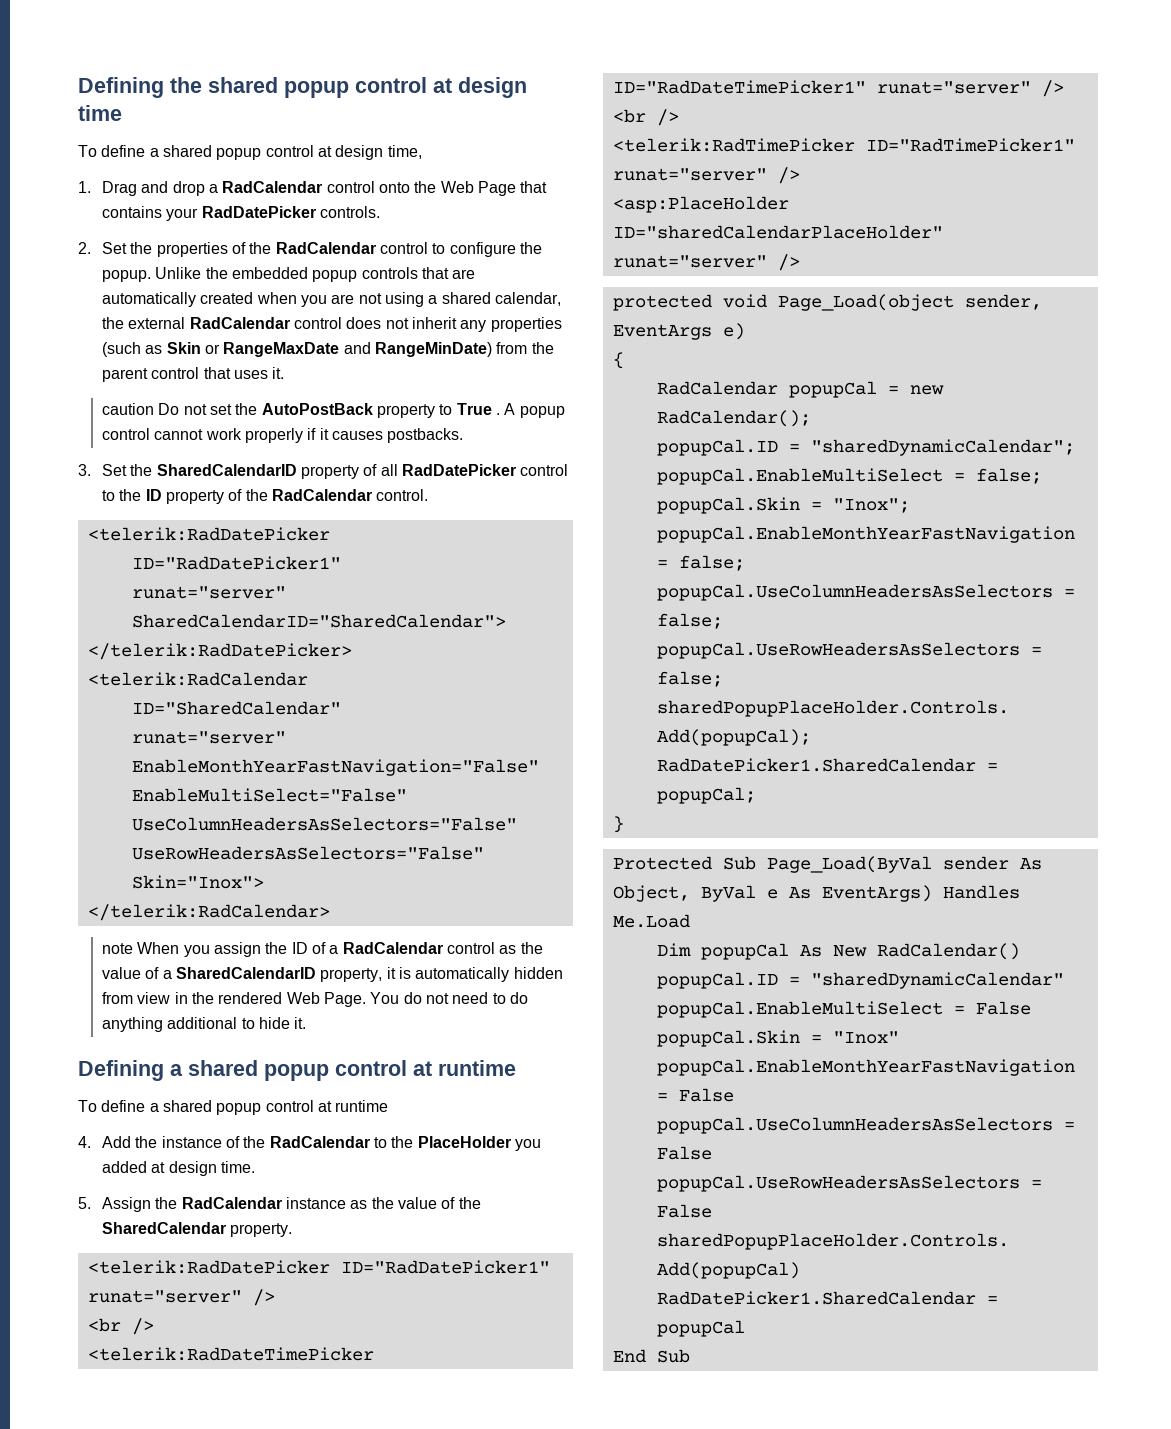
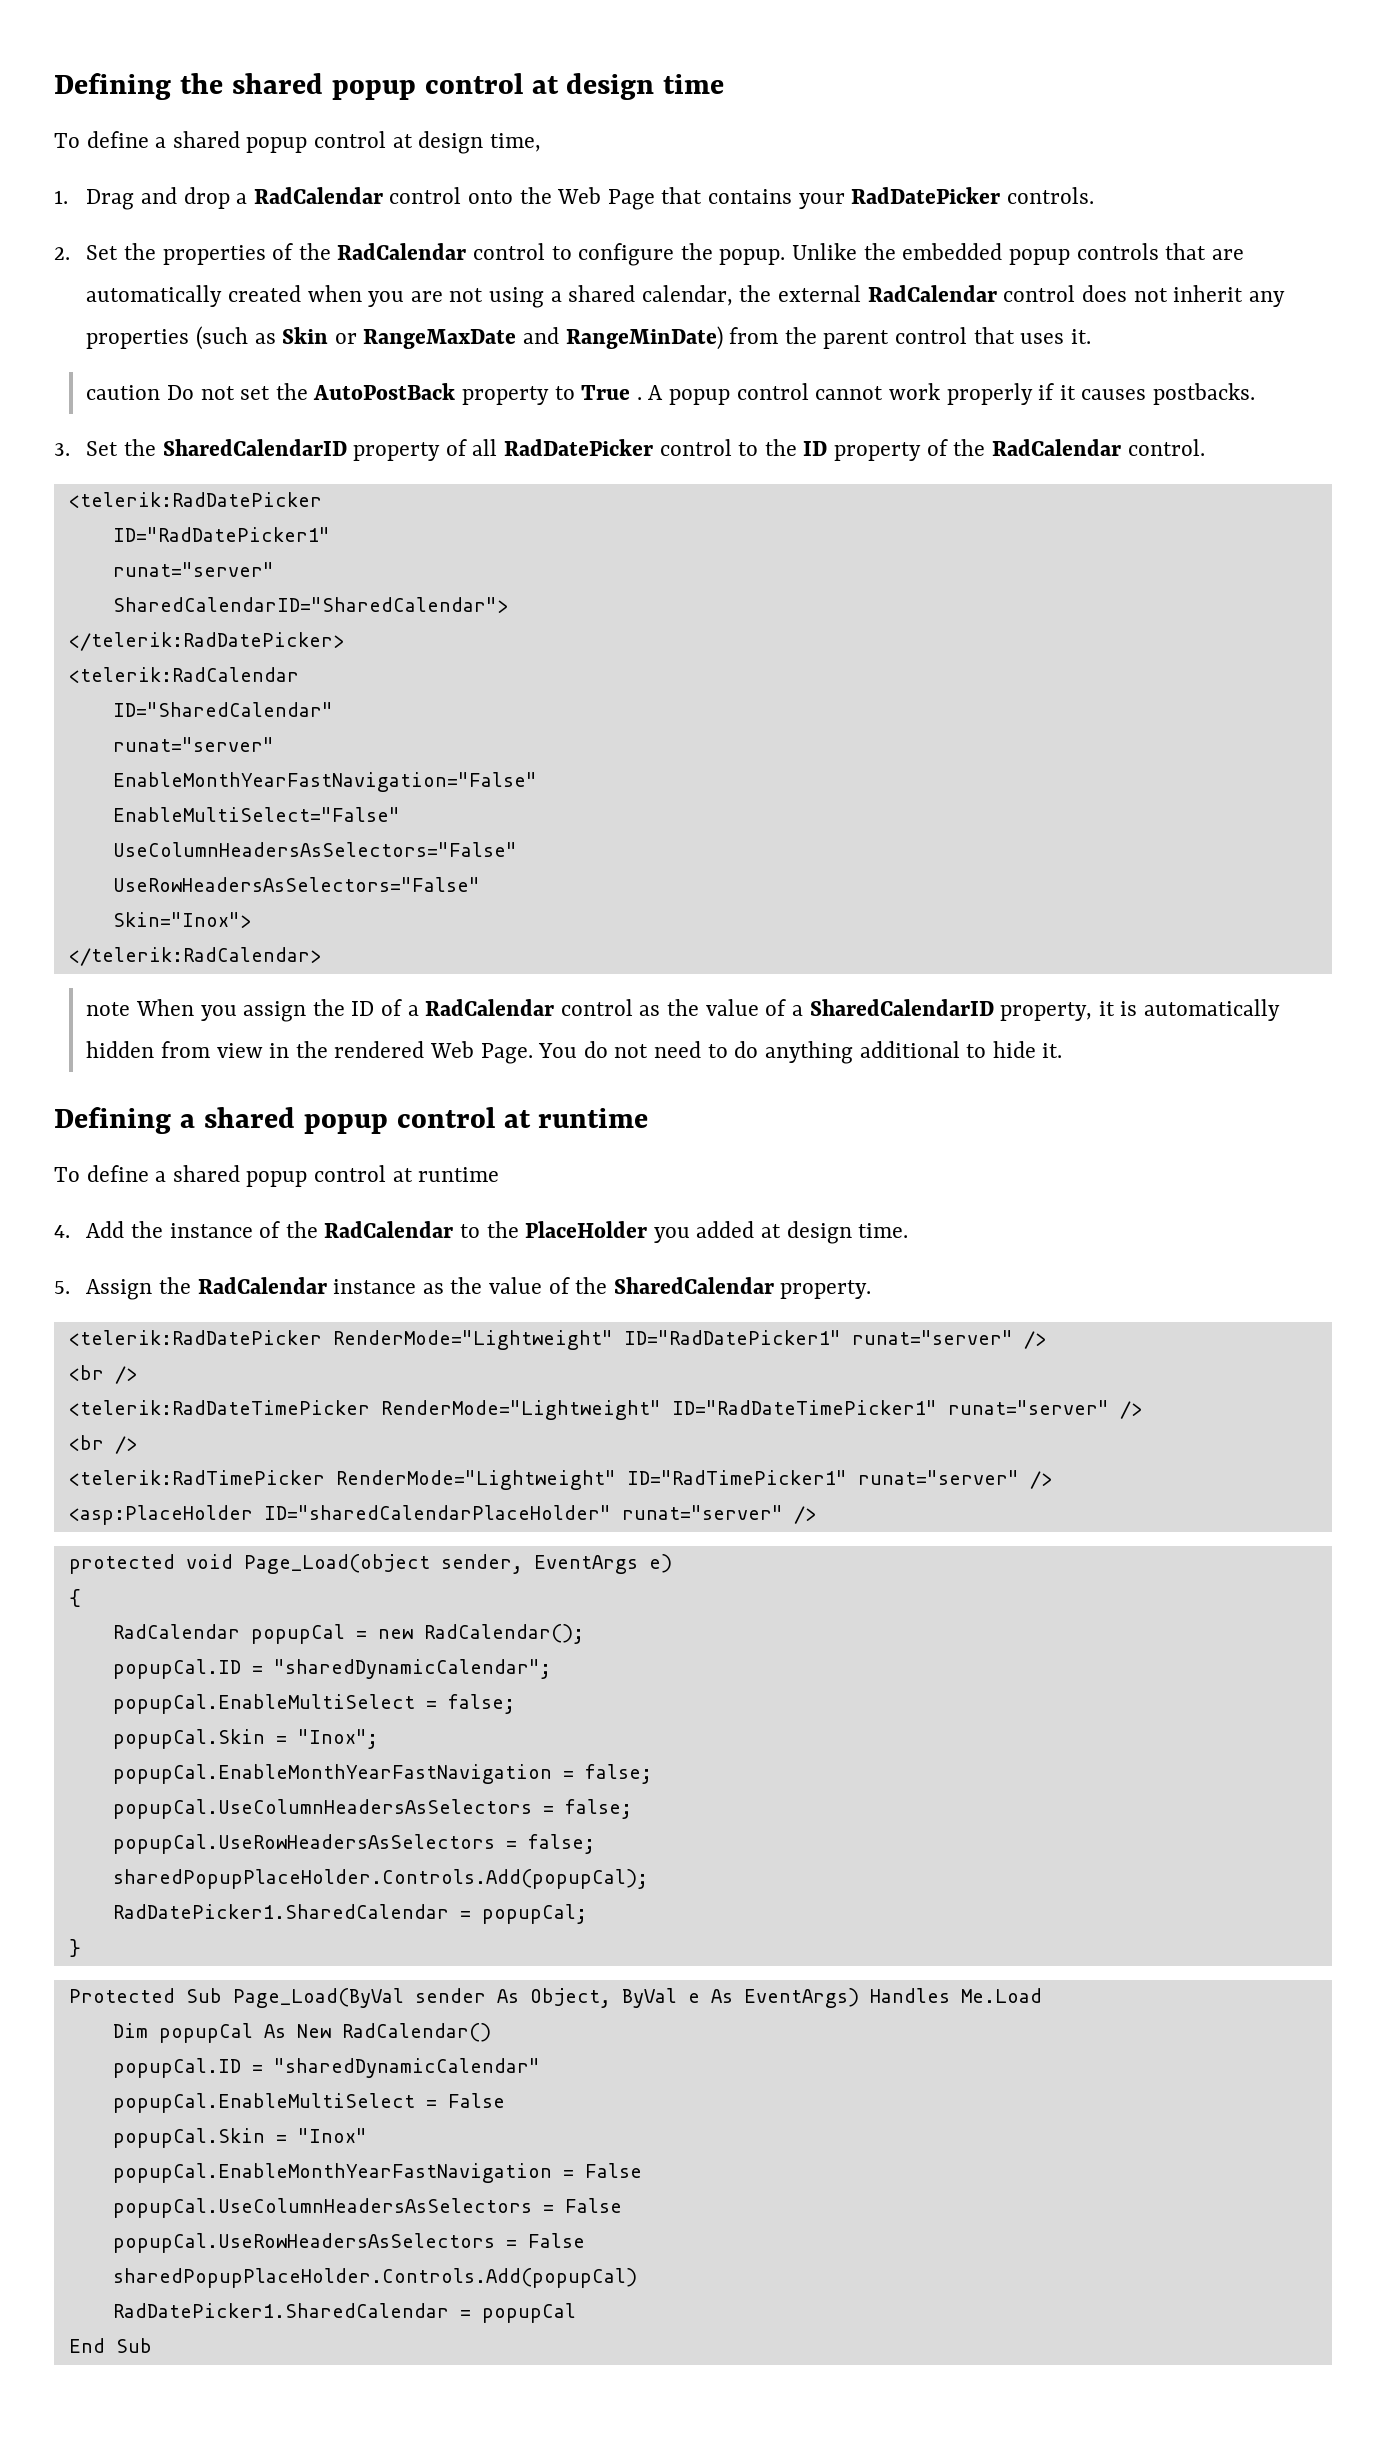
(330, 1267) none -> [332,1330,613,1350] RenderMode="Lightweight"
(374, 1354) none -> [380,1400,661,1420] RenderMode="Lightweight"
(855, 145) none -> [335,1470,616,1490] RenderMode="Lightweight"

